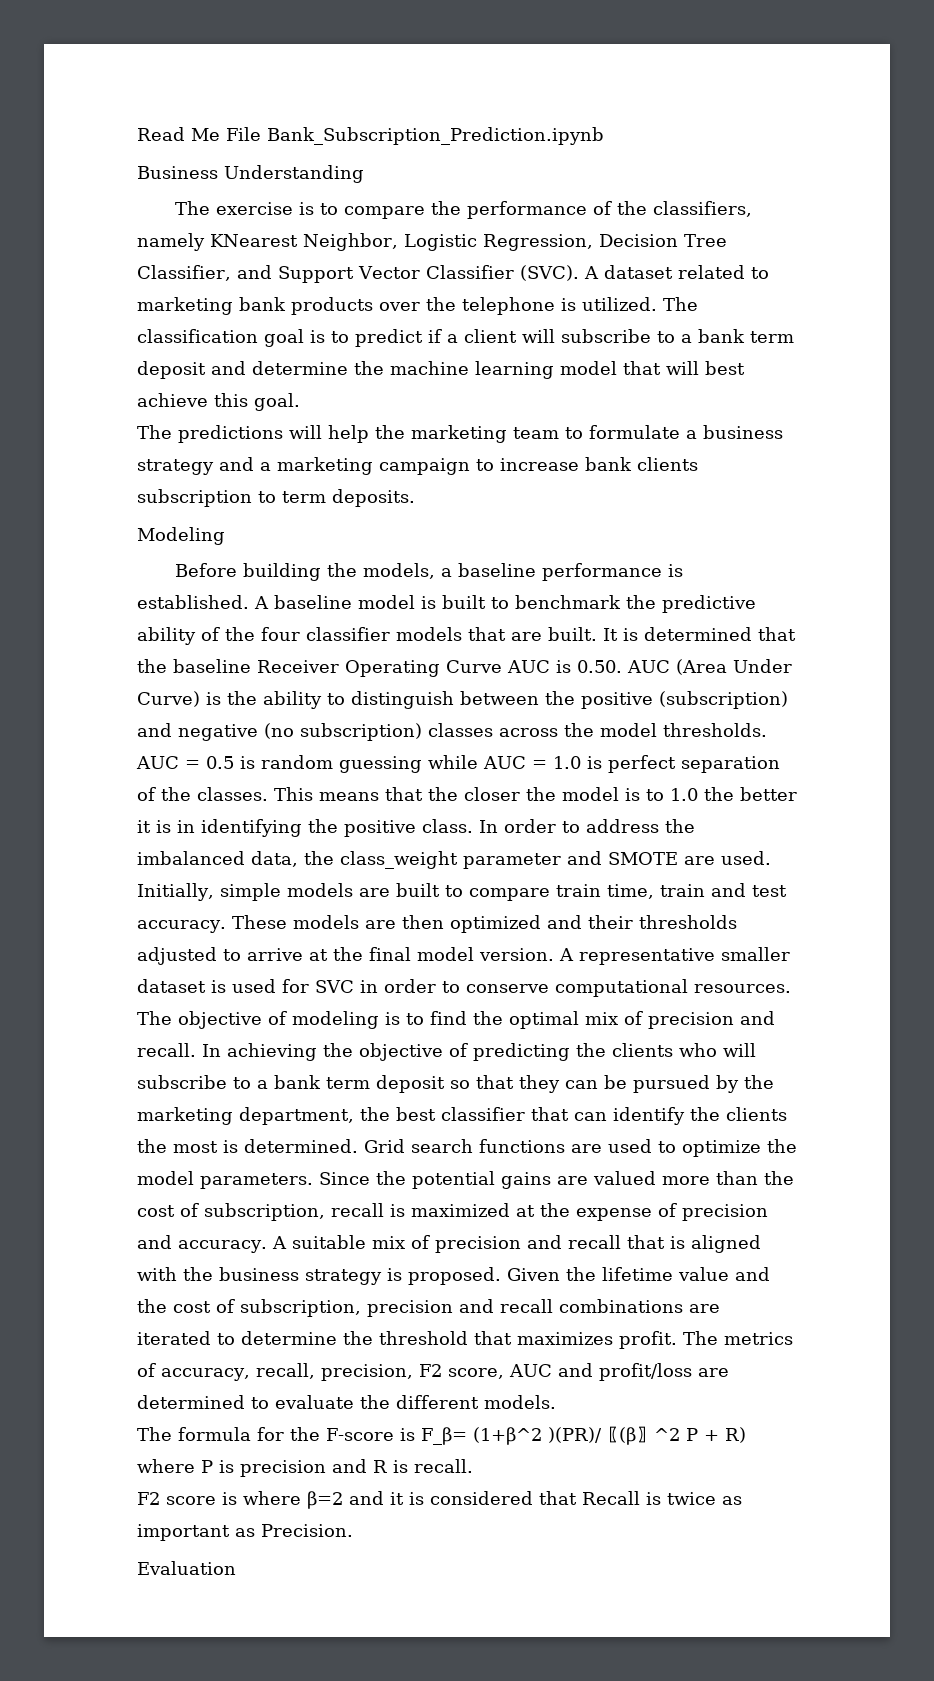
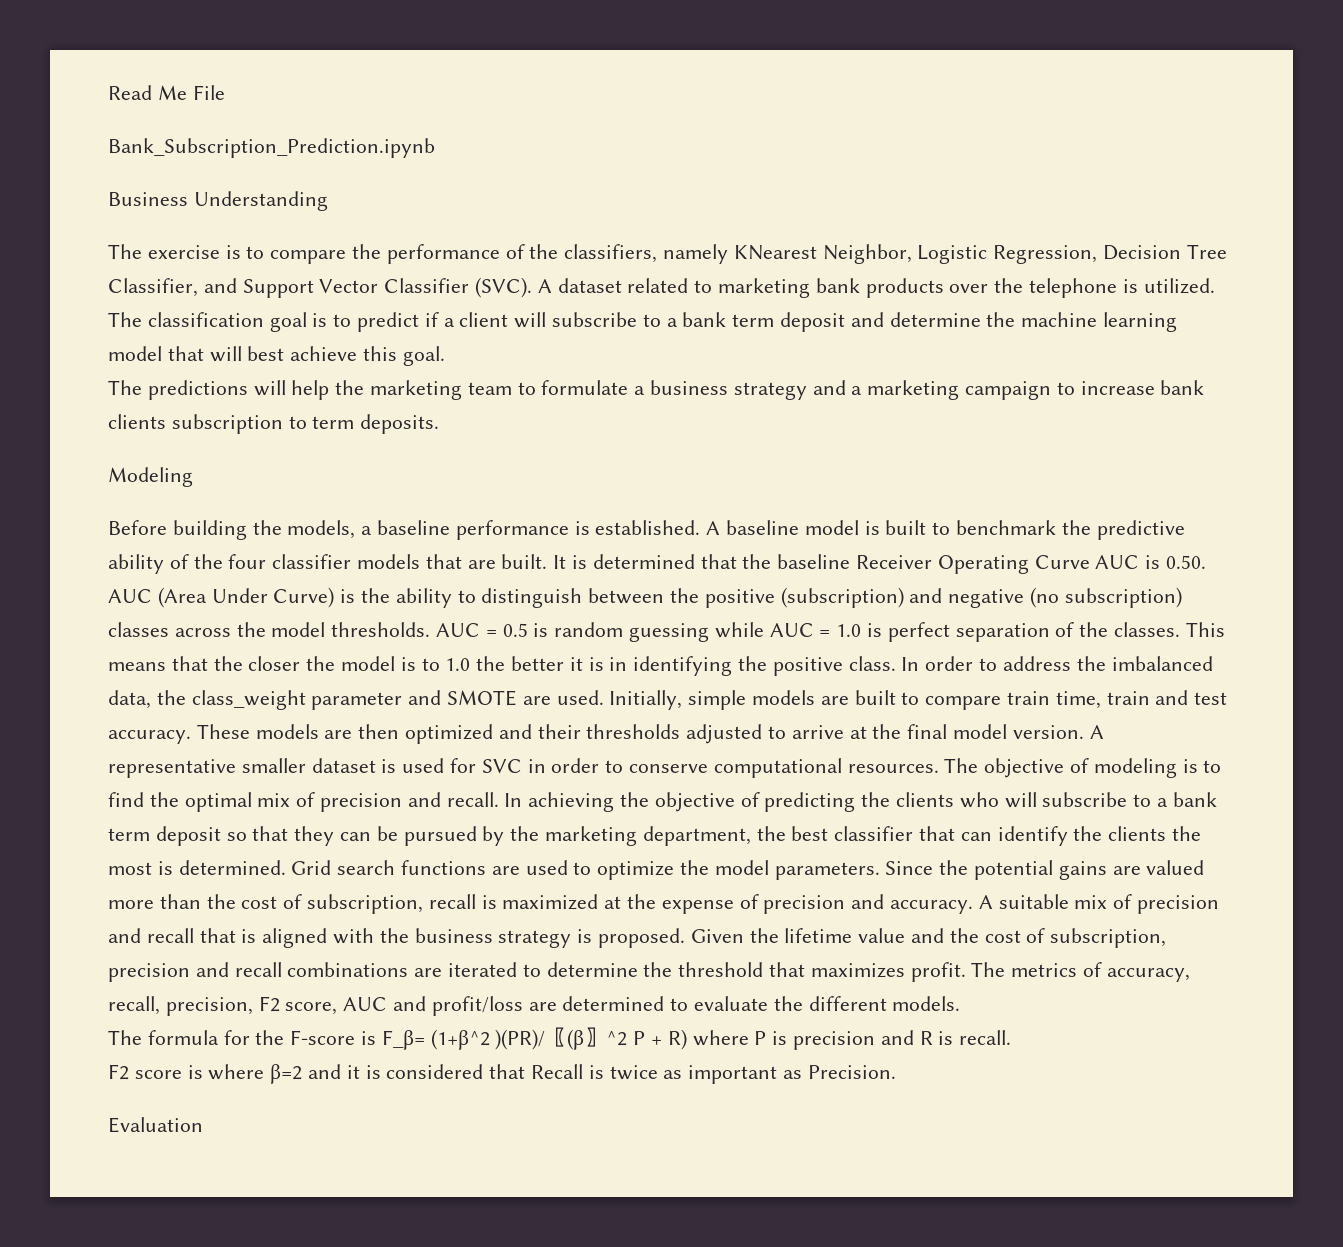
(261, 134) none -> (225, 92) //

